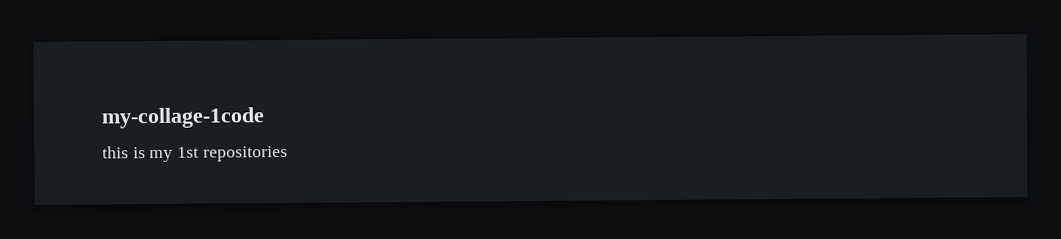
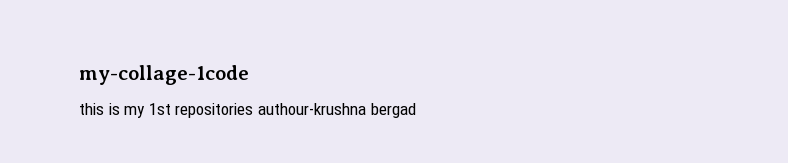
(288, 153) none -> [257,103,416,118] authour-krushna bergad

